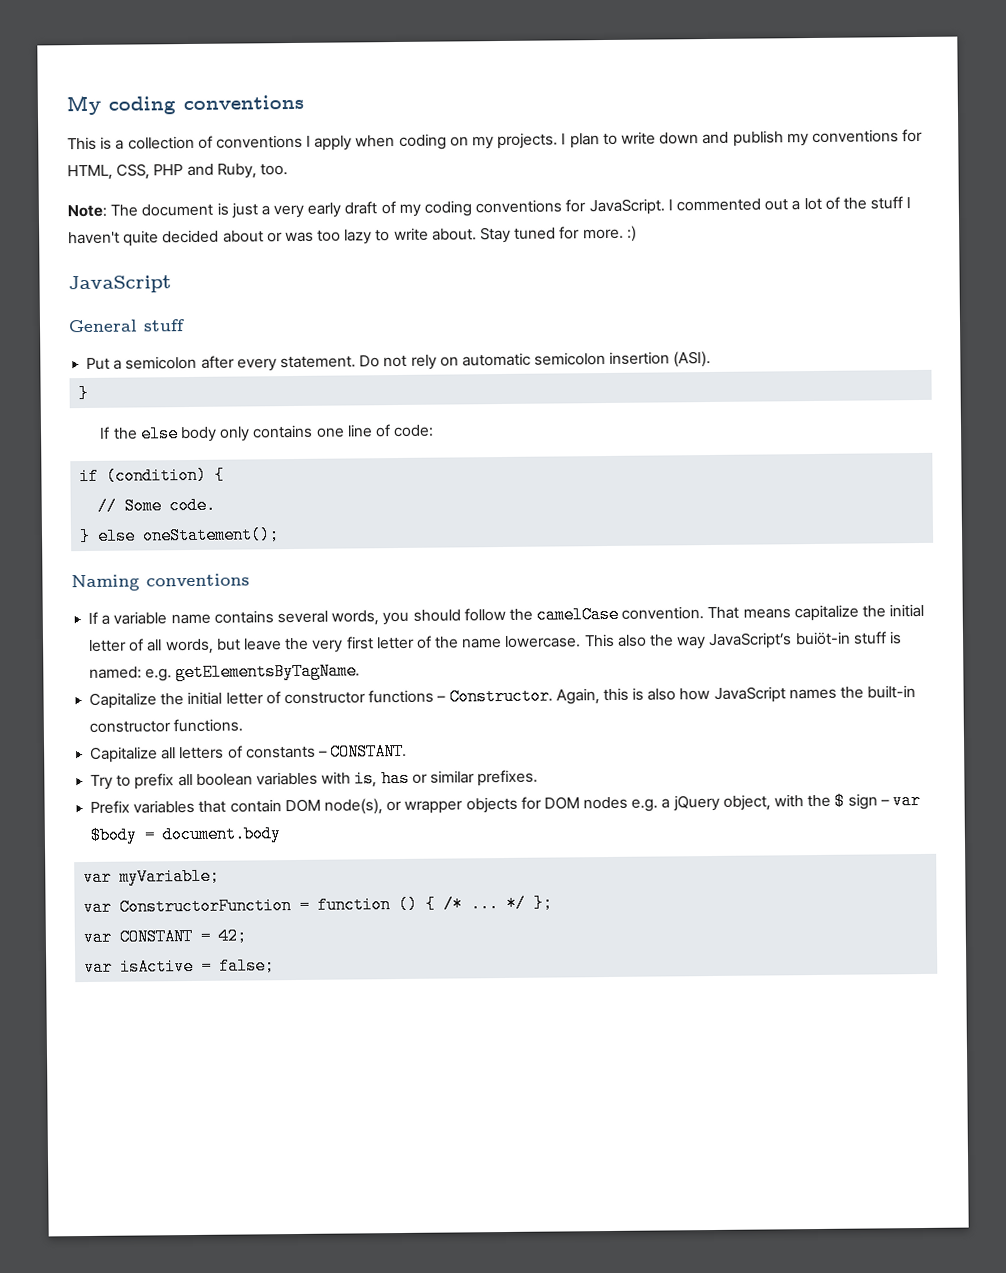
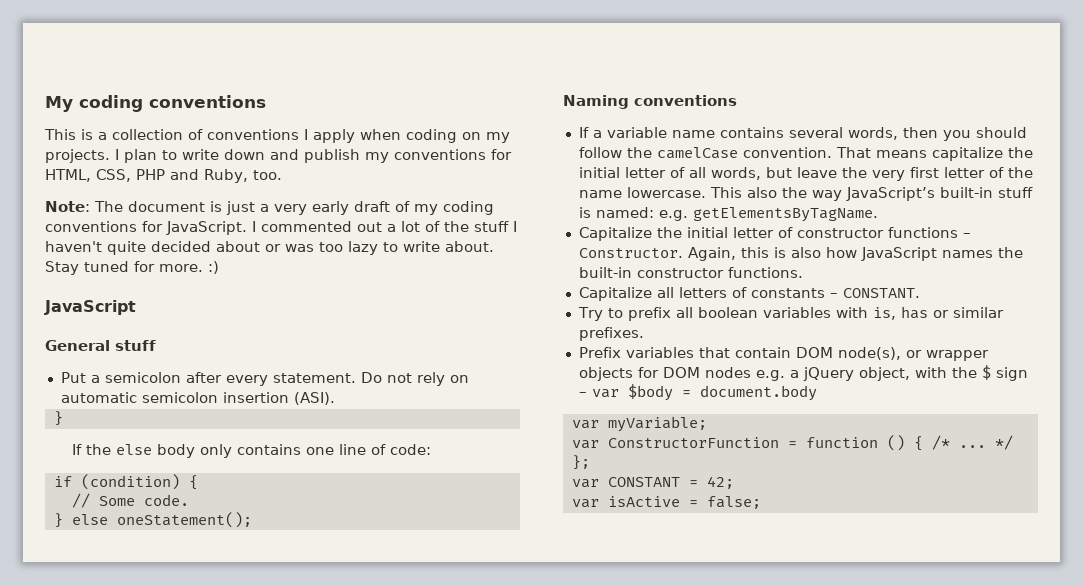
(380, 618) none -> [902,127,938,138] then
[794,631,851,646] buiöt-in -> [939,187,993,198] built-in

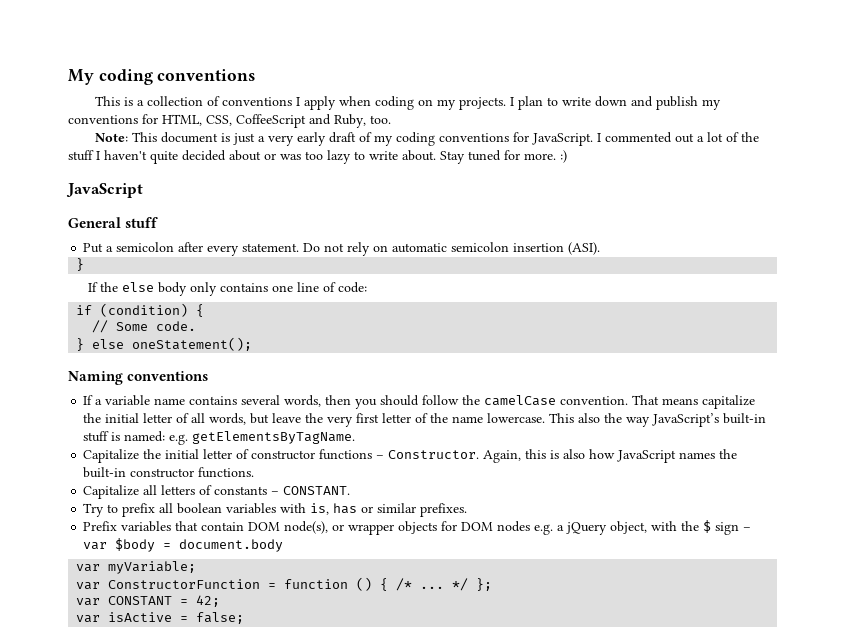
[136,169,165,180] PHP -> [236,114,306,128] CoffeeScript
[94,201,123,212] The -> [131,132,157,142] This

